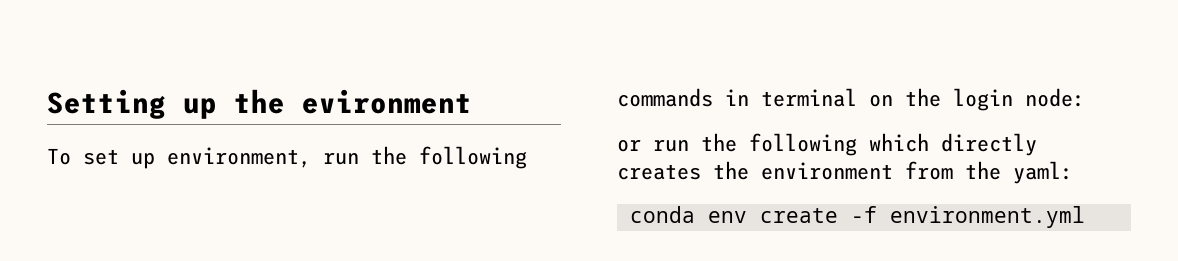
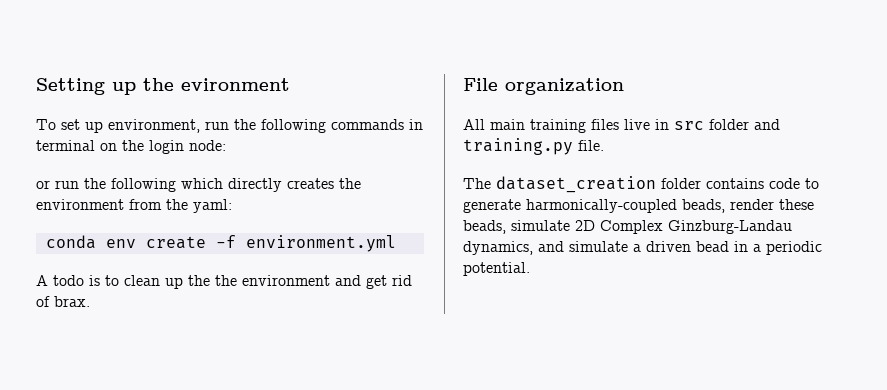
(1085, 217) none -> [36,275,412,289] [36,296,90,307] [463,78,624,95] [463,119,780,133] [463,138,604,155] [463,176,819,193] [463,199,814,213] [463,220,792,234] [463,241,822,255] [463,262,530,276] // A todo is to clean up the the environment and get rid of brax. // File organization // All main training files live in src folder and training.py file. // The dataset_creation folder contains code to generate harmonically-coupled beads, render these beads, simulate 2D Complex Ginzburg-Landau dynamics, and simulate a driven bead in a periodic potential.

